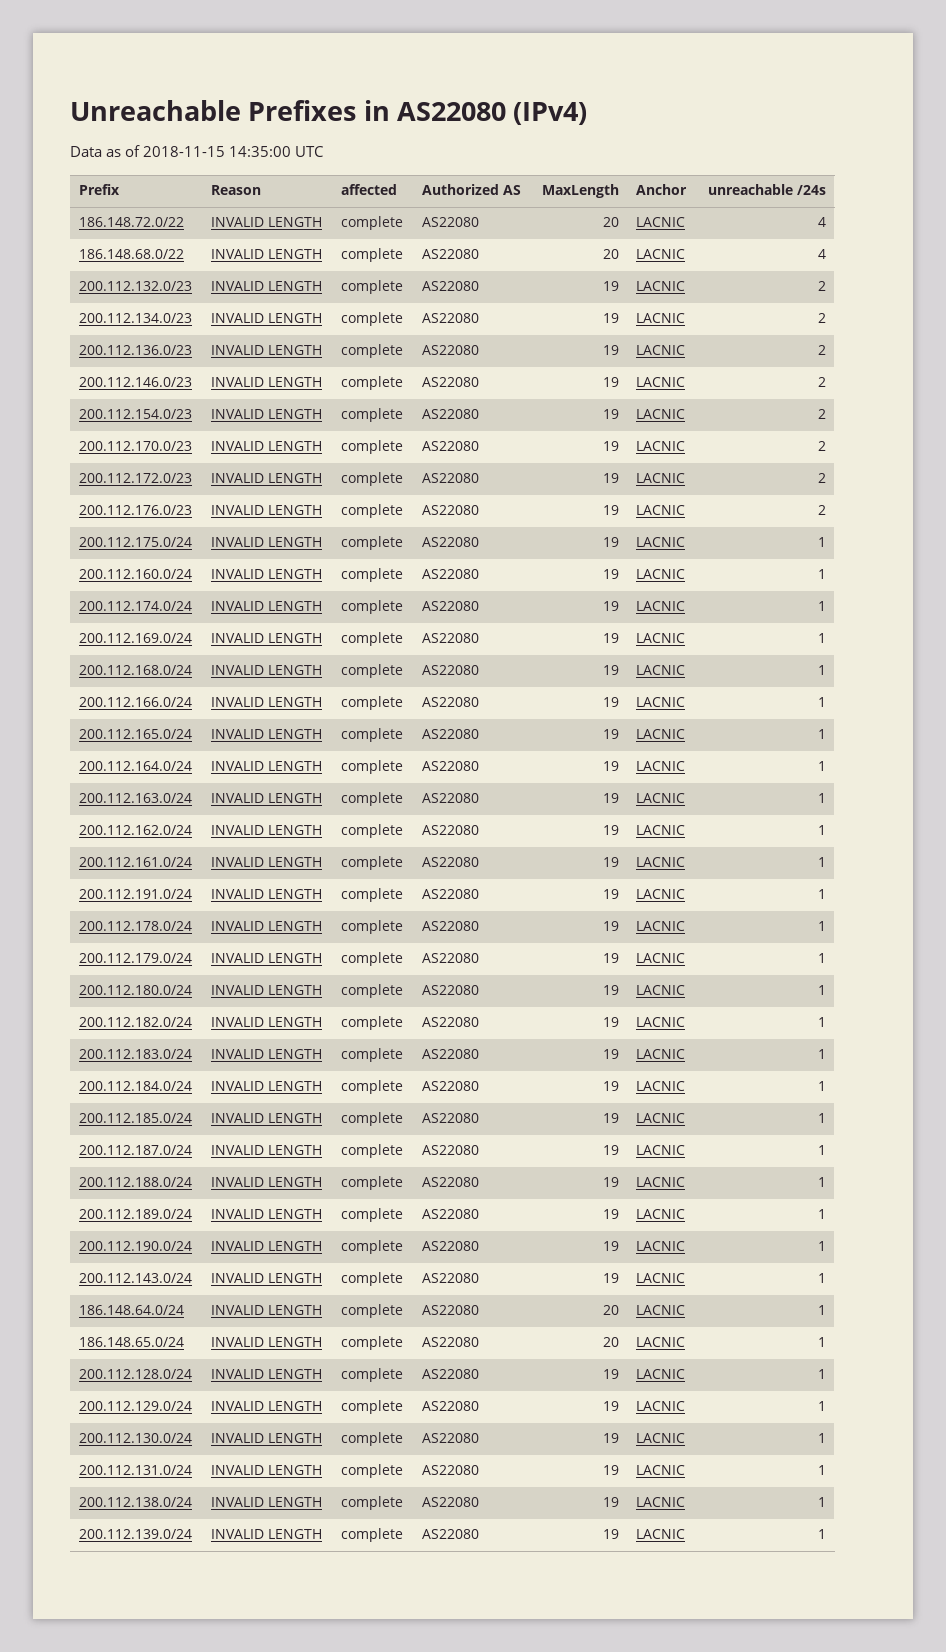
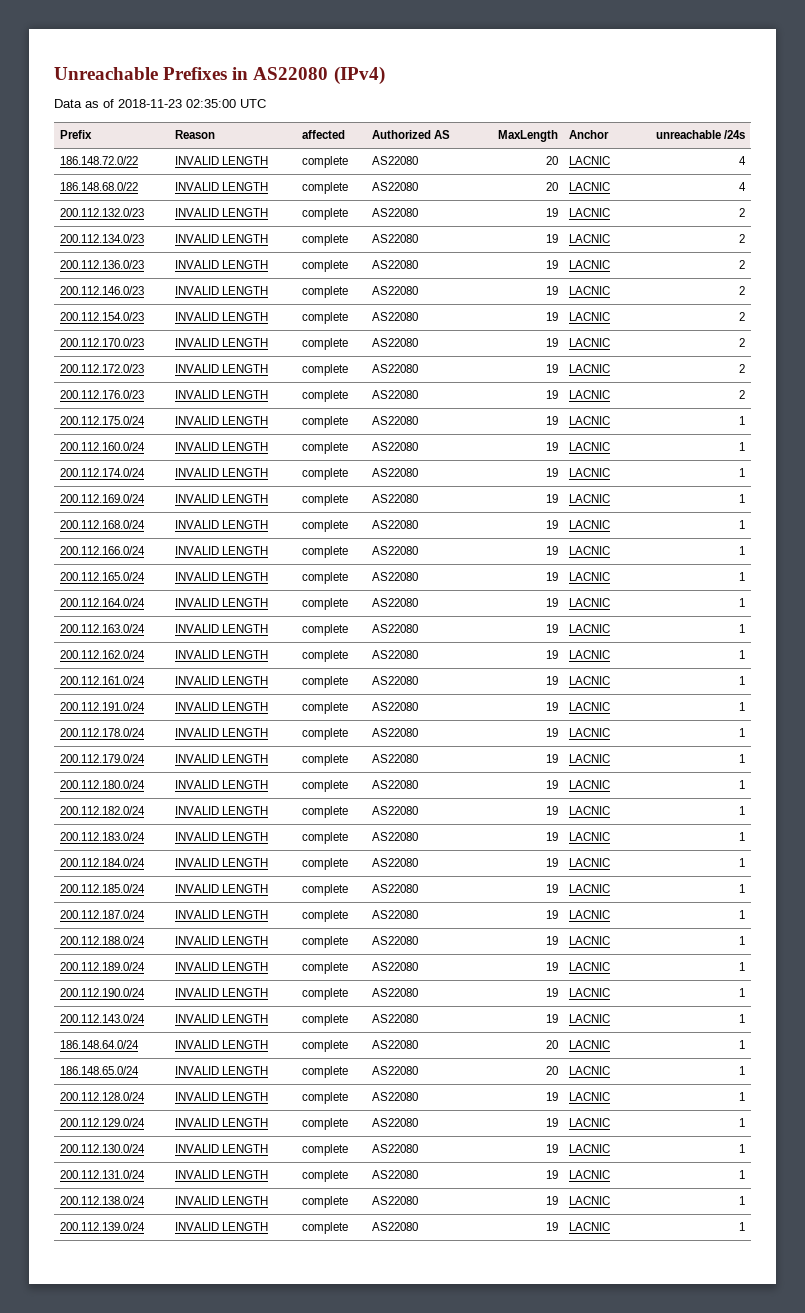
[143,146,292,157] 2018-11-15 14:35:00 -> [118,99,236,108] 2018-11-23 02:35:00

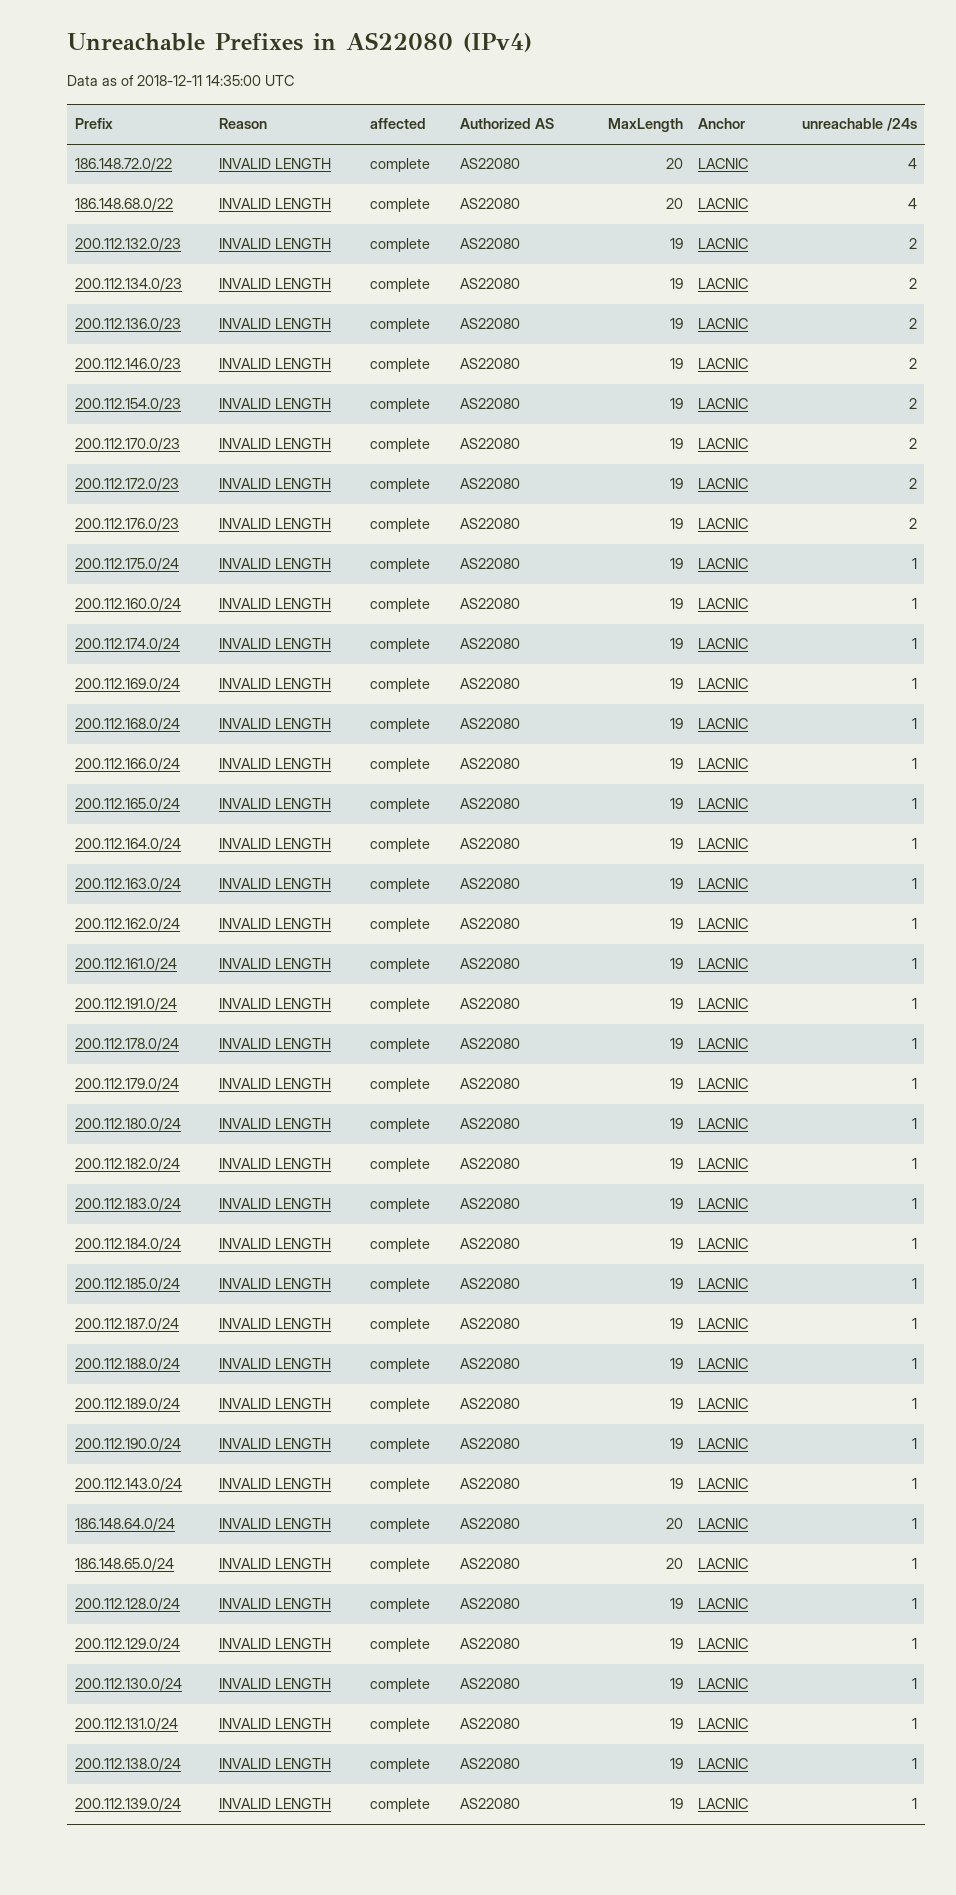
[118,99,236,108] 2018-11-23 02:35:00 -> [137,75,261,86] 2018-12-11 14:35:00

